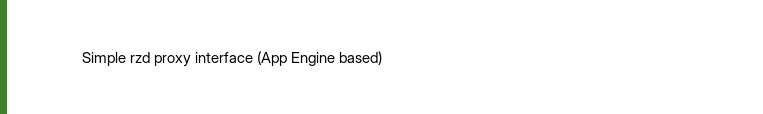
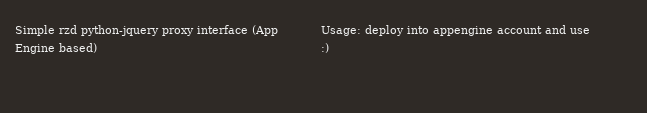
(151, 57) none -> [81,25,159,36] python-jquery
(383, 58) none -> [321,25,590,36] [321,43,329,53] // Usage: deploy into appengine account and use :)

